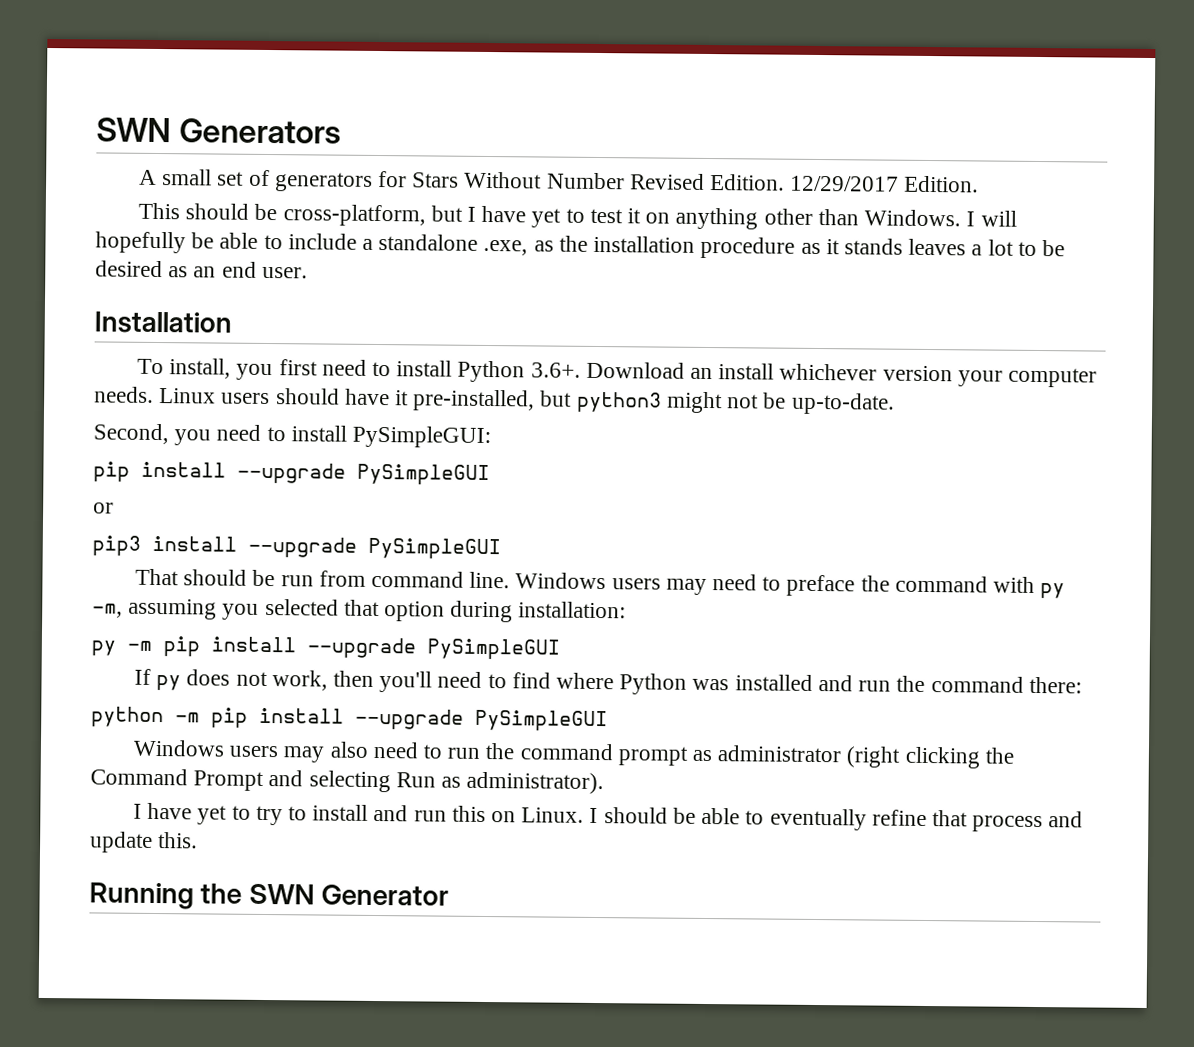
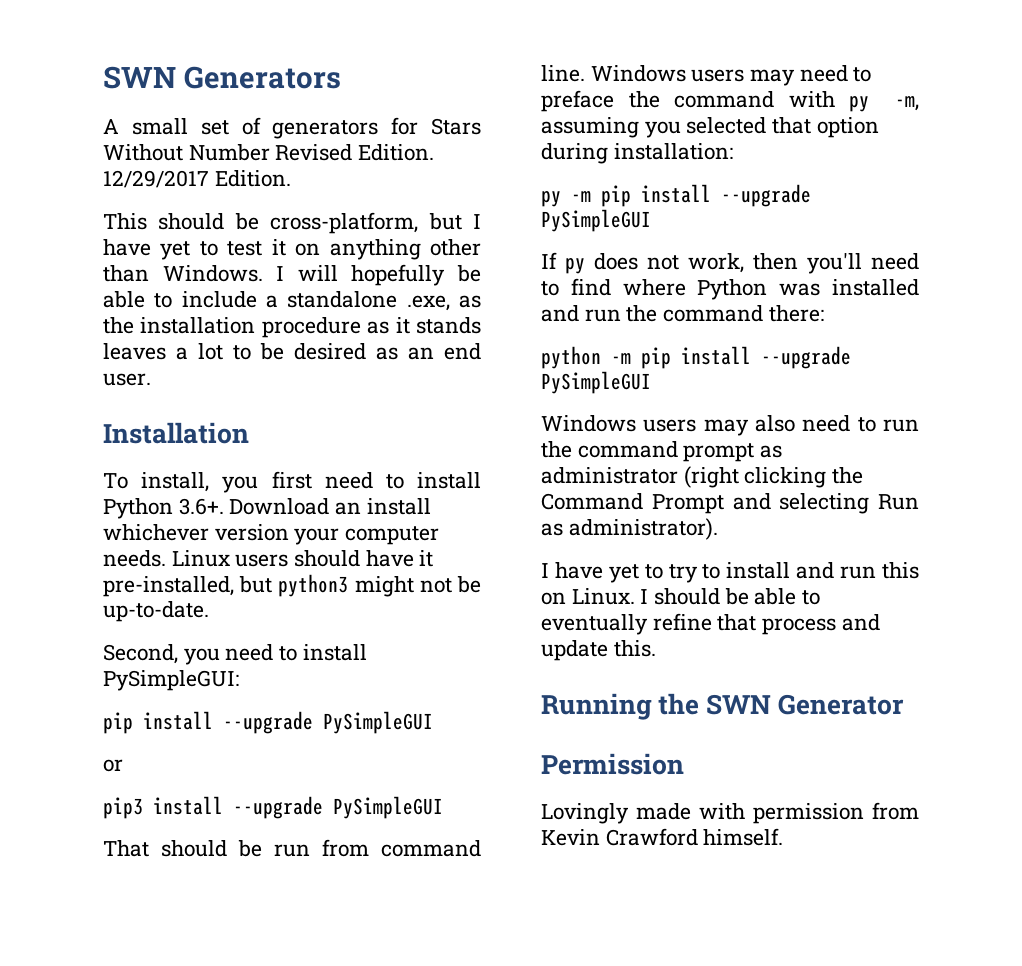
(450, 895) none -> [541,753,684,775] [541,802,919,824] [541,828,784,846] // Permission // Lovingly made with permission from Kevin Crawford himself.

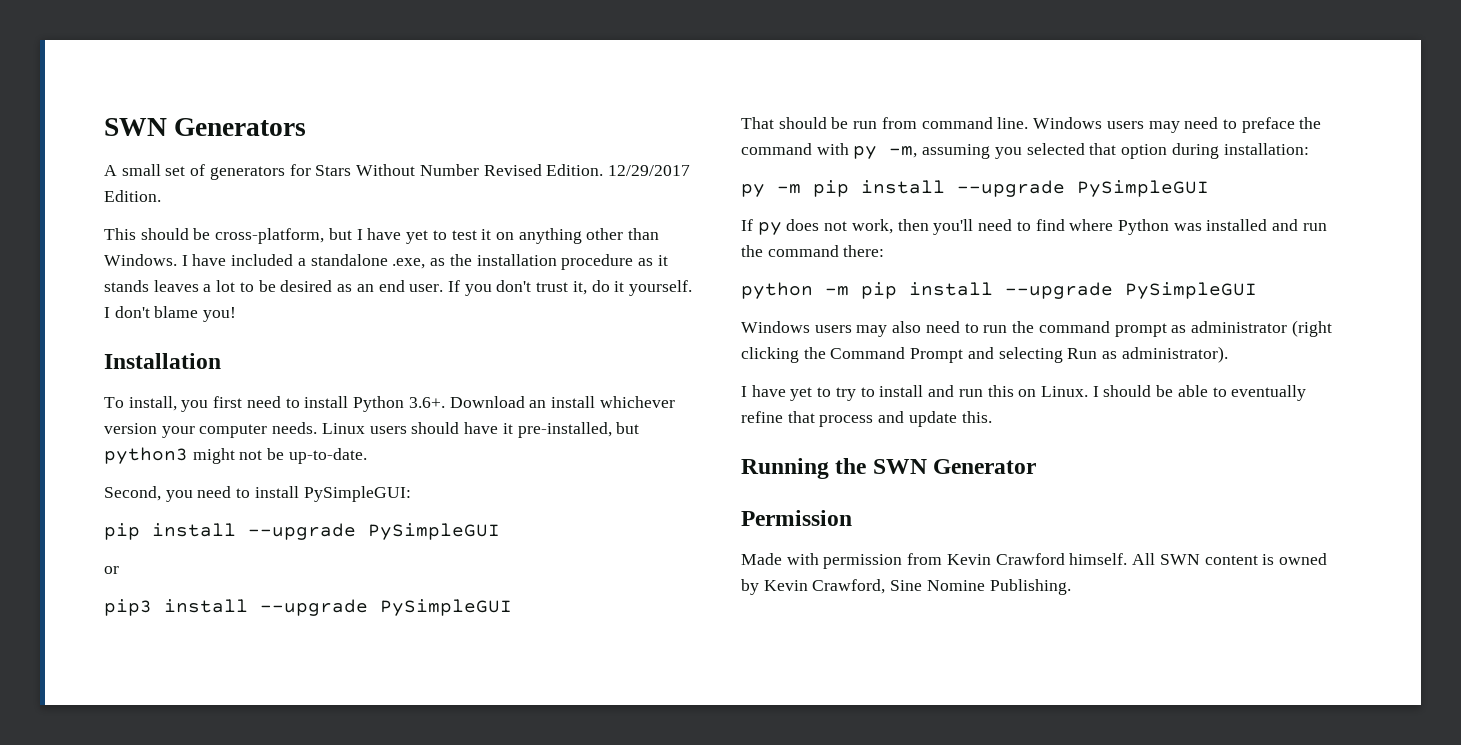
[297,264,481,286] [103,291,257,308] will hopefully be able to include -> [192,254,294,266] have included
(151, 379) none -> [447,280,693,296] [104,306,237,322] If you don't trust it, do it yourself. I don't blame you!
[541,803,691,824] Lovingly made -> [741,553,782,565] Made
(784, 837) none -> [1132,553,1327,565] [741,579,1071,595] All SWN content is owned by Kevin Crawford, Sine Nomine Publishing.

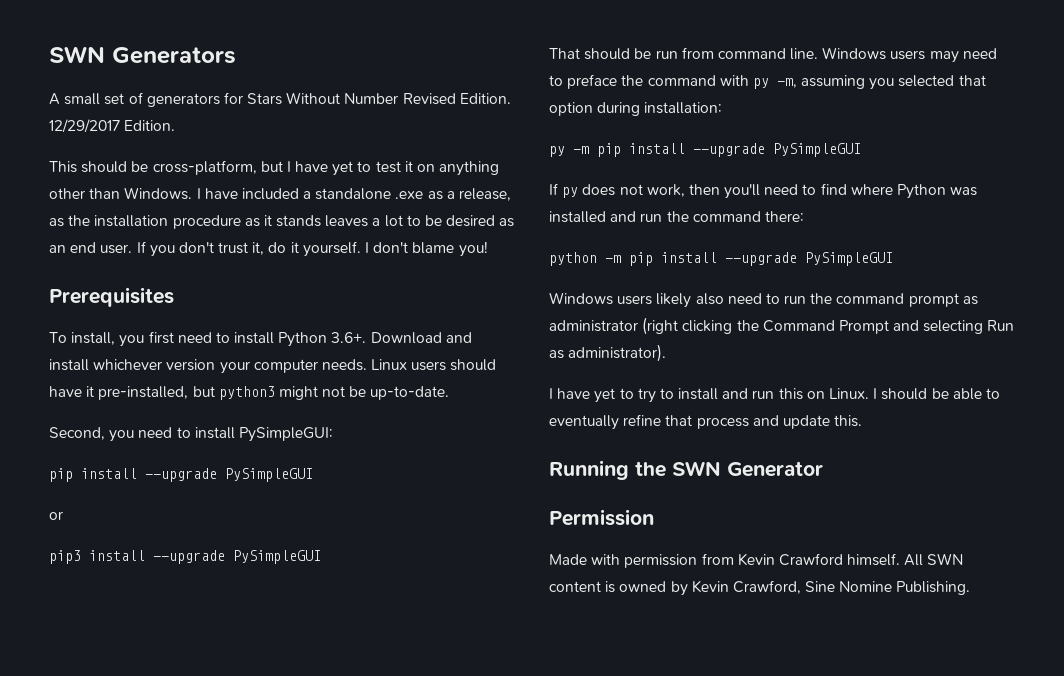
[392,258,426,269] .exe, -> [395,188,512,201] .exe as a release,
[104,353,221,369] Installation -> [49,287,174,307] Prerequisites
[529,400,547,408] an -> [445,332,472,343] and
[856,325,888,337] may -> [656,293,692,308] likely

